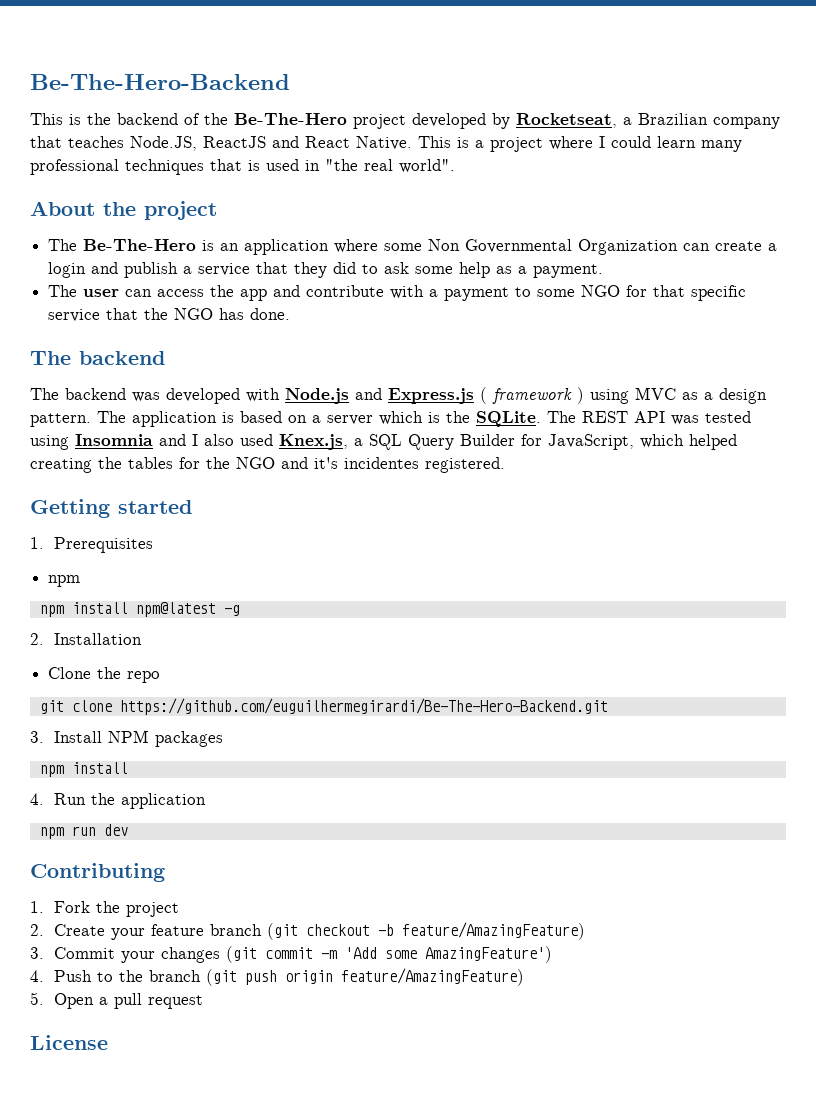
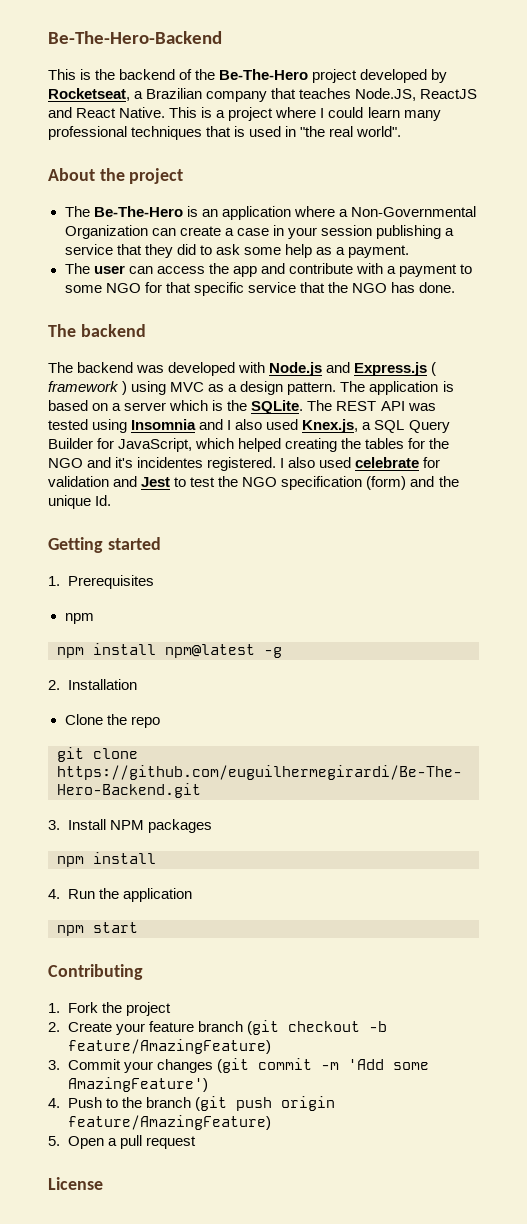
[384,239,573,253] some Non Governmental -> [338,206,476,217] a Non-Governmental
[48,262,179,278] login and publish -> [236,225,441,239] case in your session publishing
(505, 465) none -> [280,457,441,468] [48,476,459,490] [48,495,112,509] I also used celebrate for validation and Jest to test the NGO specification (form) and the unique Id.
[71,824,128,836] run dev -> [93,922,138,933] start

